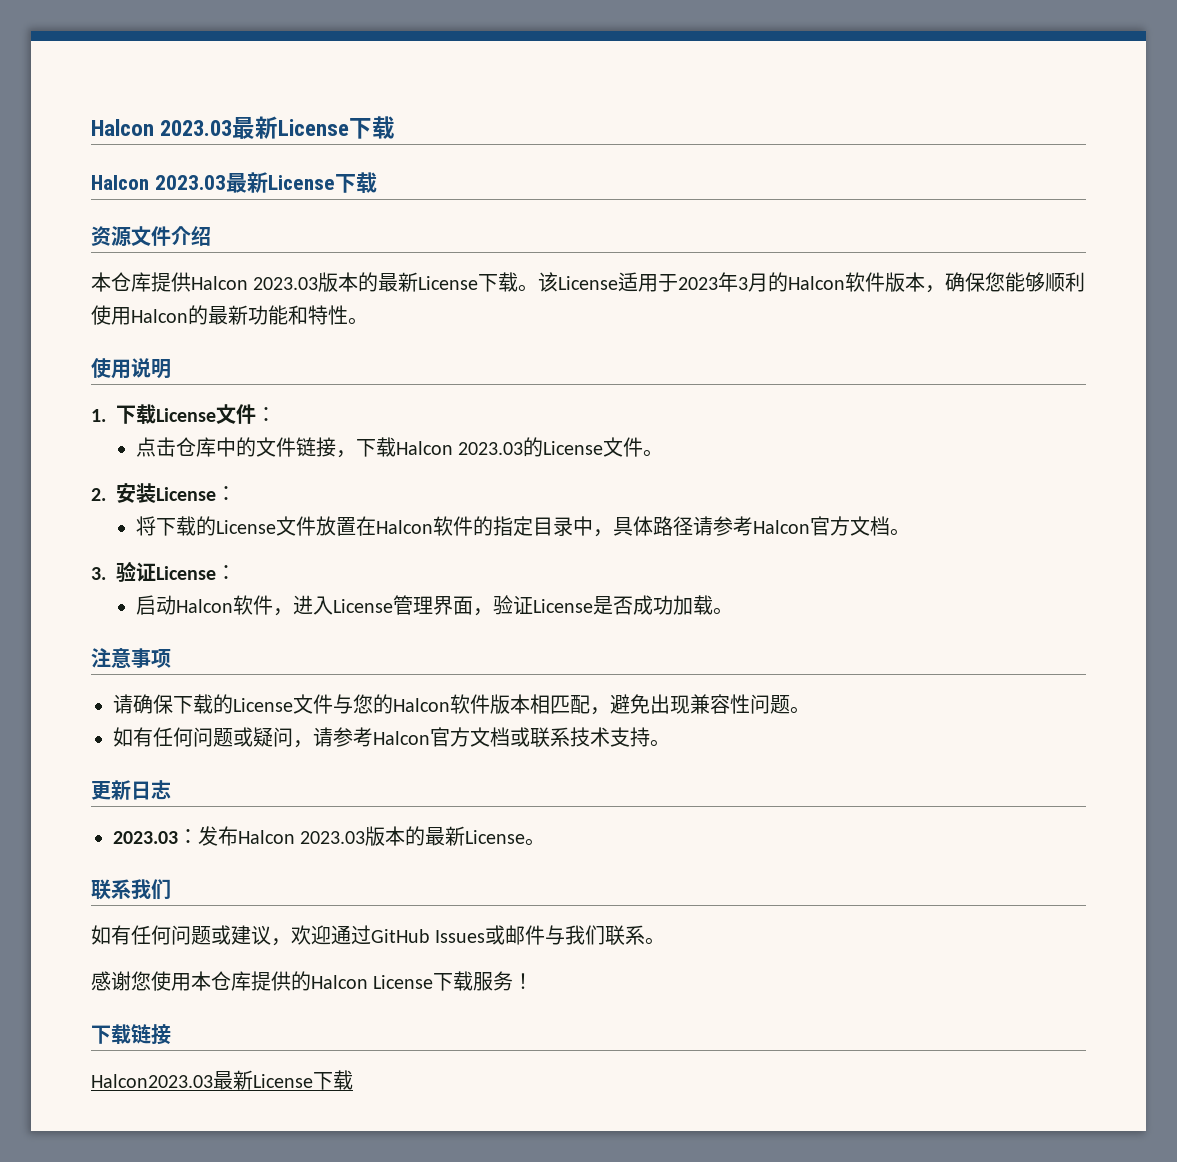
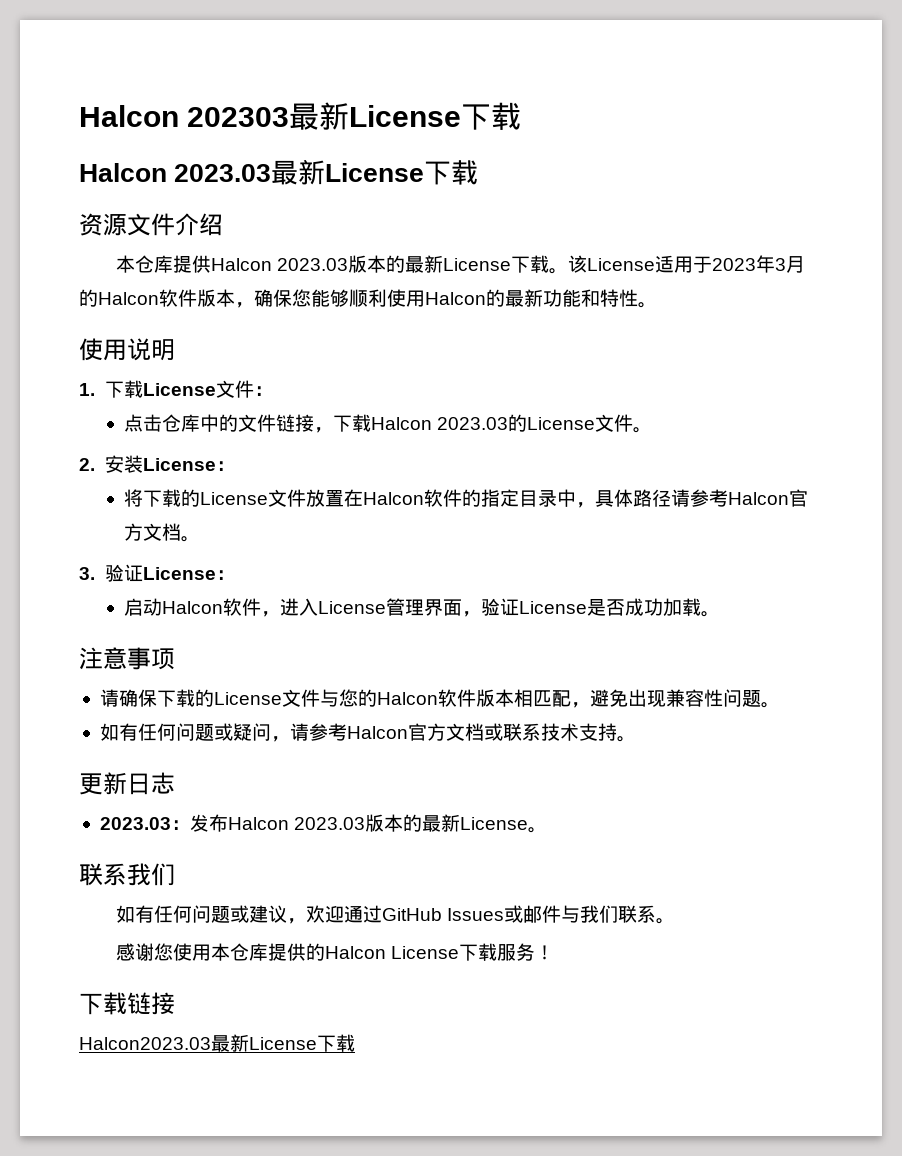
[91,119,233,136] Halcon 2023.03 -> [79,105,290,127] Halcon 202303

